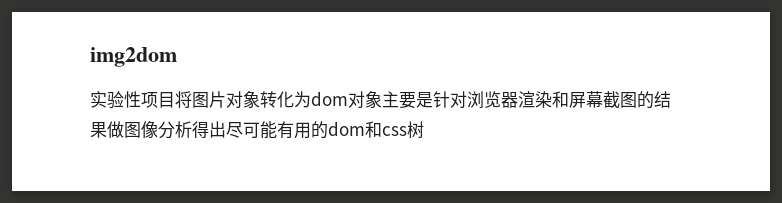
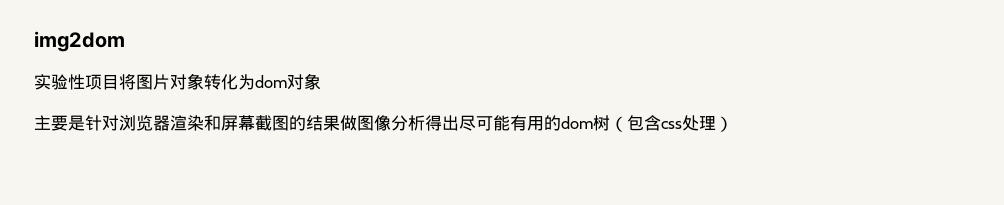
(382, 99) none -> (321, 81) //
[365,121,424,139] 和css树 -> [593,115,733,132] 树（包含css处理）

